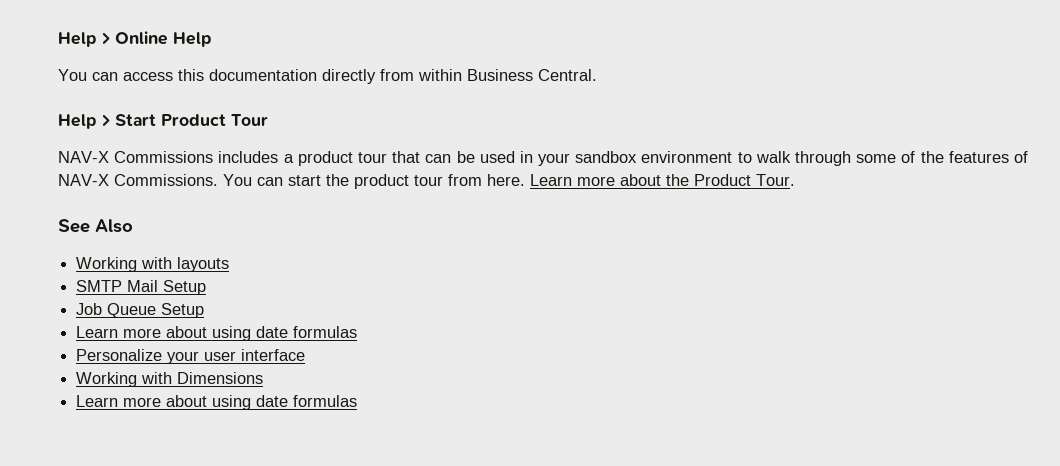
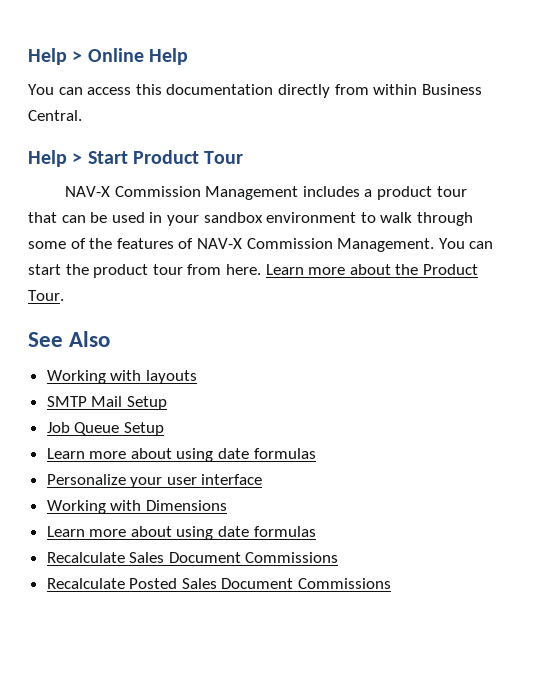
[114,151,214,163] Commissions -> [114,186,299,200] Commission Management
[114,174,218,186] Commissions. -> [246,238,435,252] Commission Management.
(358, 401) none -> [46,552,339,563] [46,578,392,589] // Recalculate Sales Document Commissions // Recalculate Posted Sales Document Commissions

